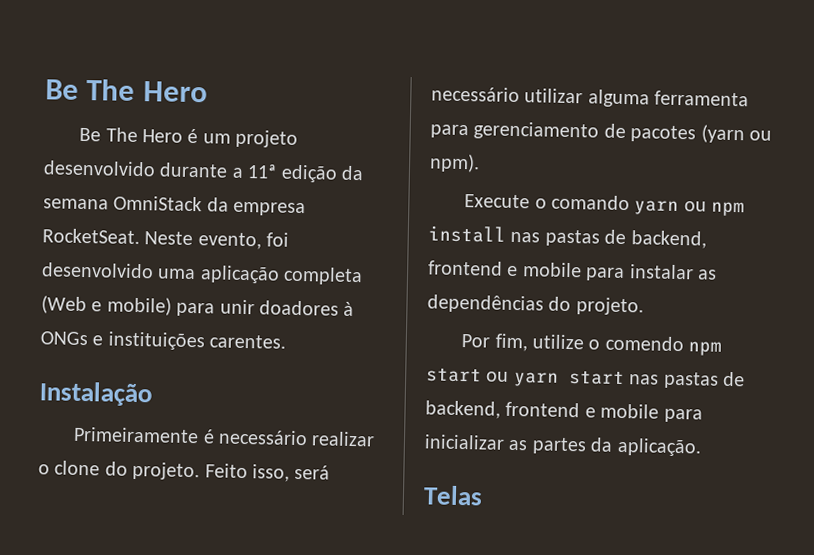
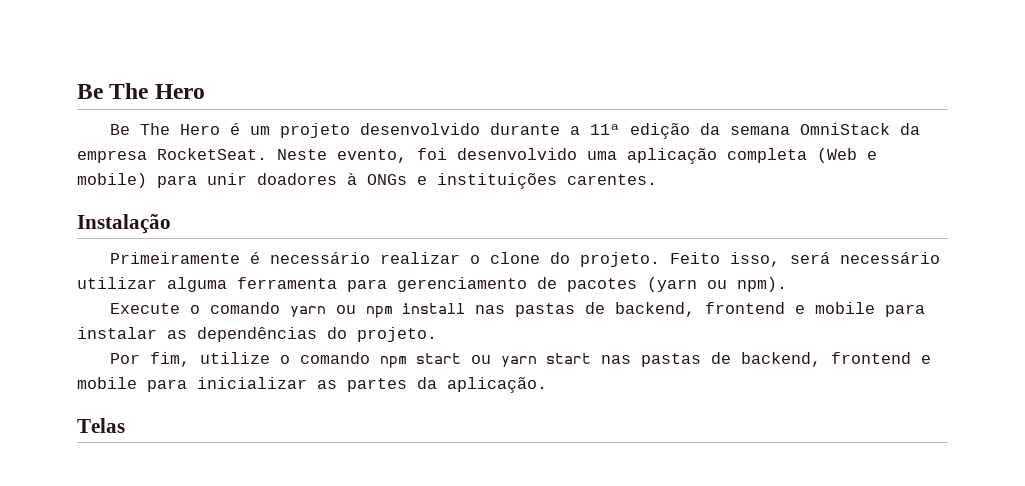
[604,335,684,352] comendo -> [300,352,371,364] comando

